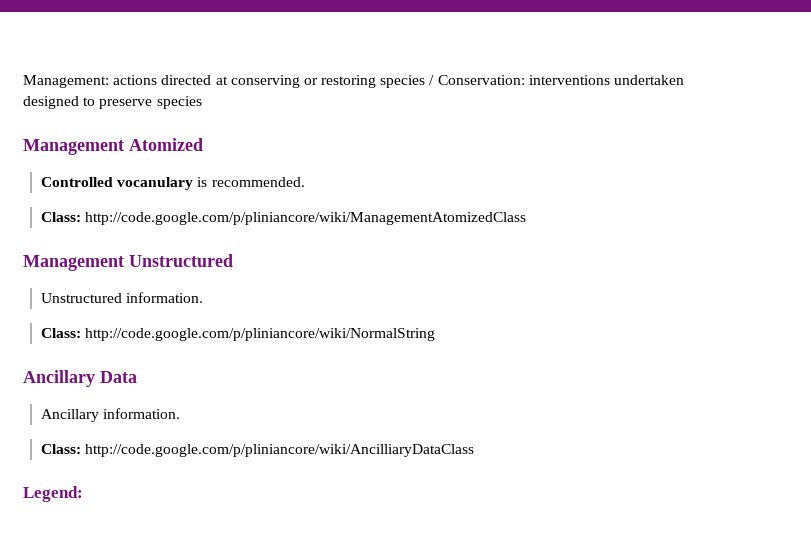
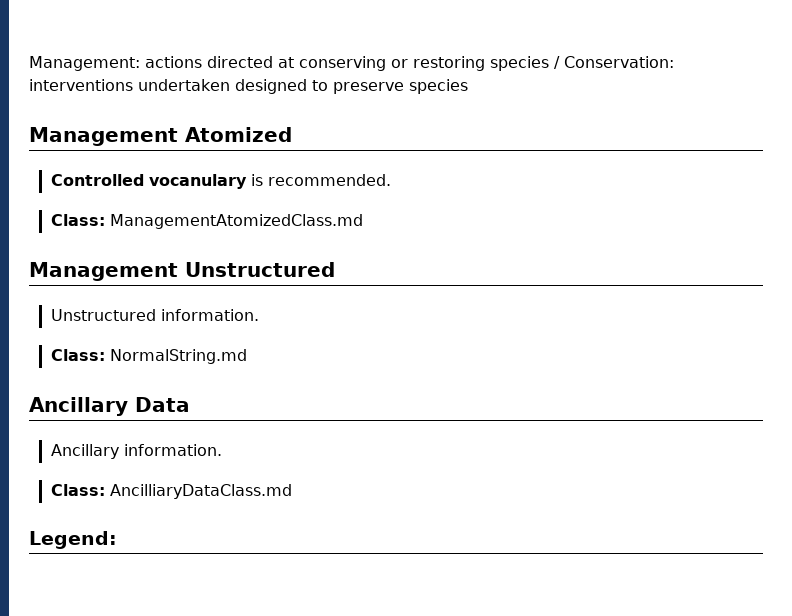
[85,212,527,225] http://code.google.com/p/pliniancore/wiki/ManagementAtomizedClass -> [109,214,363,229] ManagementAtomizedClass.md
[85,328,436,341] http://code.google.com/p/pliniancore/wiki/NormalString -> [109,349,247,364] NormalString.md
[85,444,475,457] http://code.google.com/p/pliniancore/wiki/AncilliaryDataClass -> [109,484,292,499] AncilliaryDataClass.md

